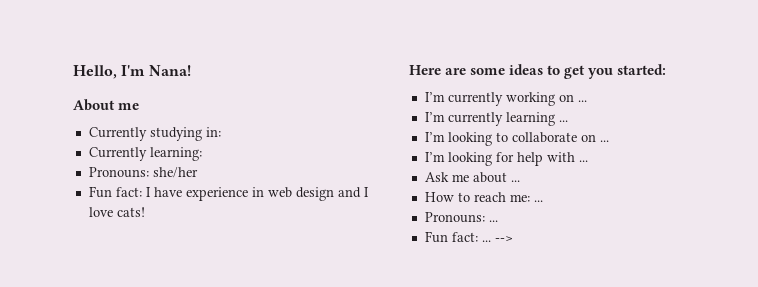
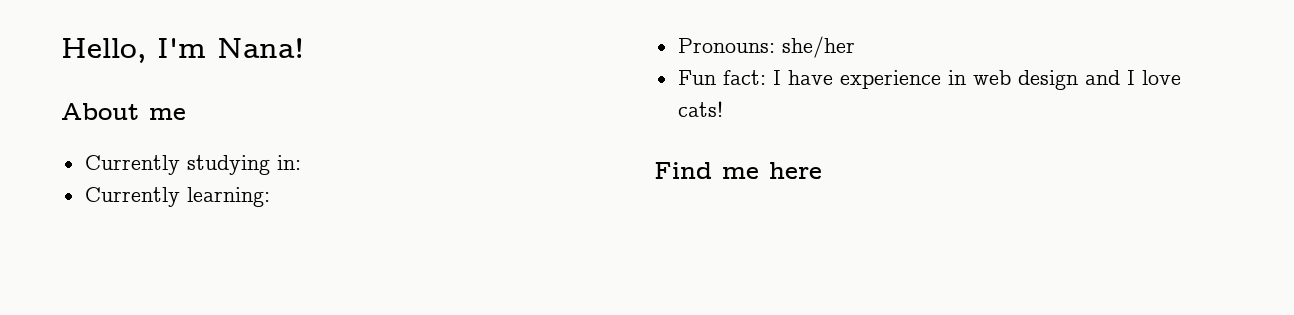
[409,64,667,79] [424,92,587,106] [424,112,568,126] [424,132,609,146] [424,152,588,166] [424,172,520,183] [424,192,543,202] [424,212,498,223] [424,231,513,243] Here are some ideas to get you started: // I’m currently working on ... // I’m currently learning ... // I’m looking to collaborate on ... // I’m looking for help with ... // Ask me about ... // How to reach me: ... // Pronouns: ... // Fun fact: ... --> -> [654,162,822,179] Find me here

